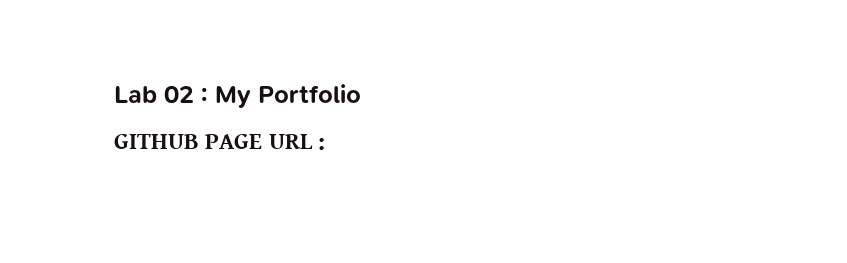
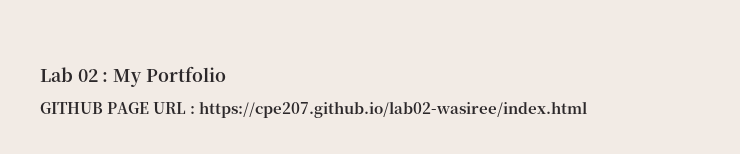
(326, 143) none -> [199,101,588,118] https://cpe207.github.io/lab02-wasiree/index.html

